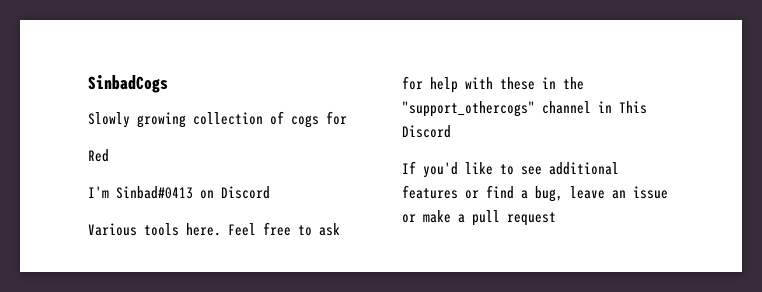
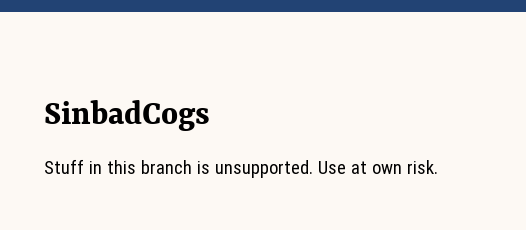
[88,111,347,128] [88,149,109,162] [88,186,270,199] [88,222,340,236] [402,76,584,93] [402,101,647,117] [402,125,451,138] [402,161,619,178] [402,185,668,202] [402,210,556,226] Slowly growing collection of cogs for // Red // I'm Sinbad#0413 on Discord // Various tools here. Feel free to ask for help with these in the "support_othercogs" channel in This Discord // If you'd like to see additional features or find a bug, leave an issue or make a pull request -> [44,159,438,178] Stuff in this branch is unsupported. Use at own risk.

